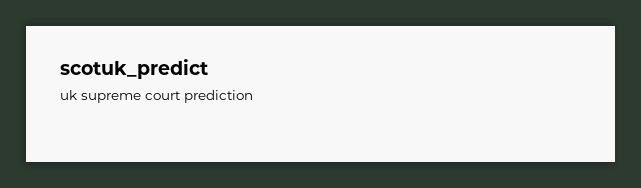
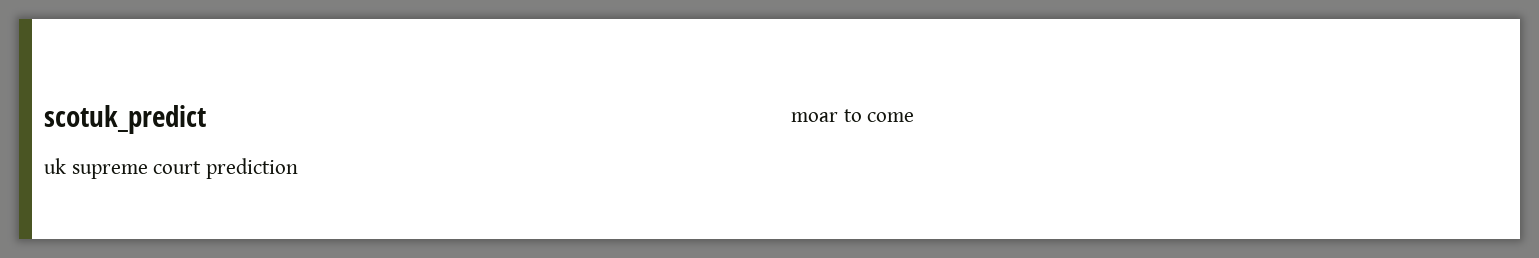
(253, 96) none -> [791,109,915,122] // moar to come

